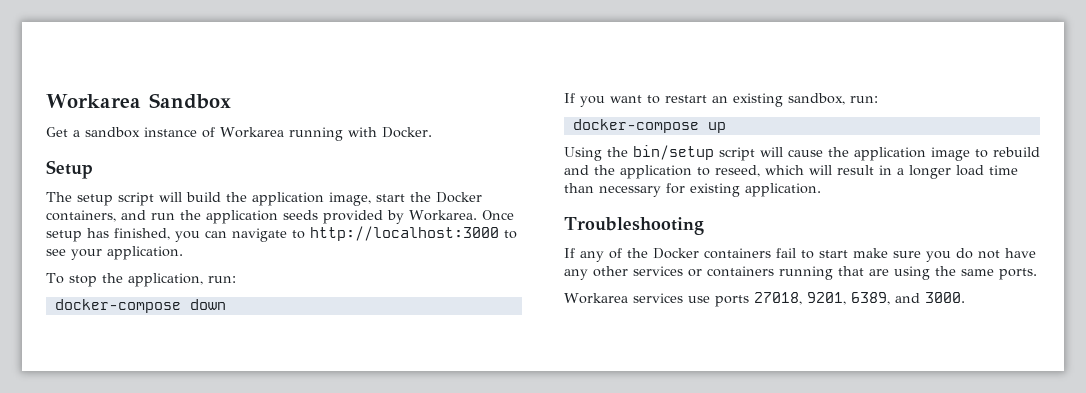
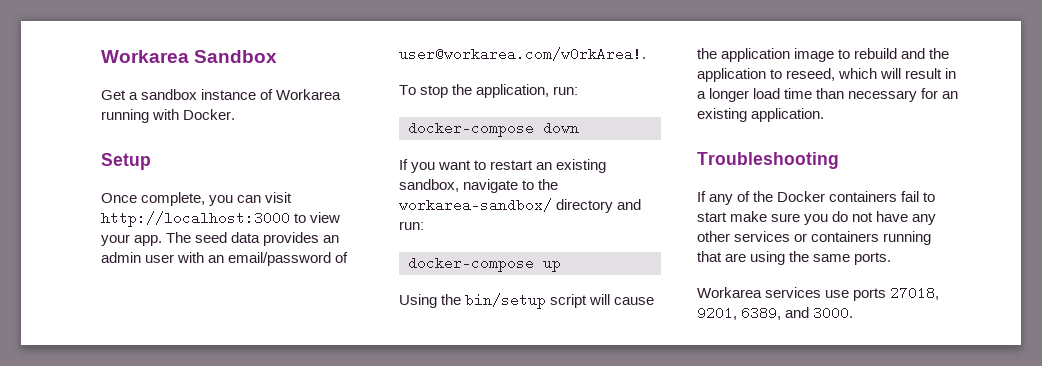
[46,192,482,206] [46,210,514,224] [46,226,517,242] [46,246,183,260] The setup script will build the application image, start the Docker containers, and run the application seeds provided by Workarea. Once setup has finished, you can navigate to http://localhost:3000 to see your application. -> [101,192,293,206] [101,211,341,227] [101,232,340,246] [101,252,349,266] [399,47,646,61] Once complete, you can visit http://localhost:3000 to view your app. The seed data provides an admin user with an email/password of user@workarea.com/w0rkArea!.
(845, 99) none -> [463,179,559,193] [399,198,642,213] navigate to the workarea-sandbox/ directory and
(685, 188) none -> [942,91,959,99] an

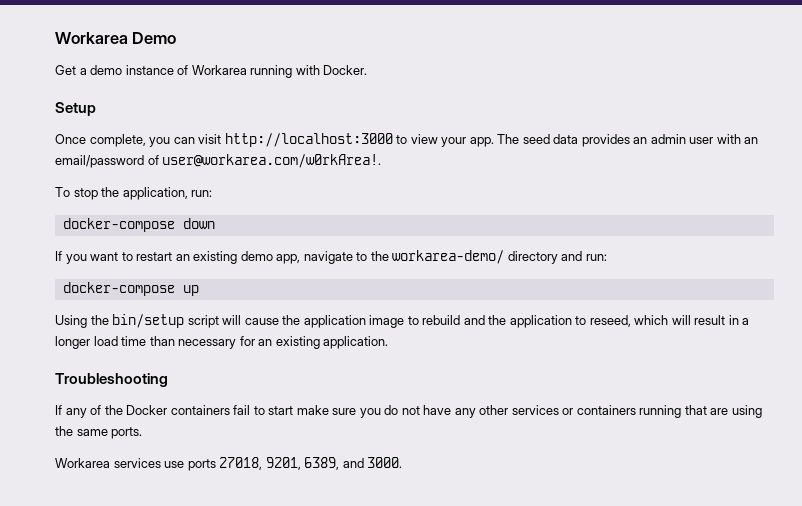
[101,50,278,63] Workarea Sandbox -> [55,32,177,44] Workarea Demo
[141,89,198,100] sandbox -> [90,65,123,75] demo
[399,179,459,192] sandbox, -> [240,251,301,264] demo app,
[399,198,552,212] workarea-sandbox/ -> [392,250,505,264] workarea-demo/

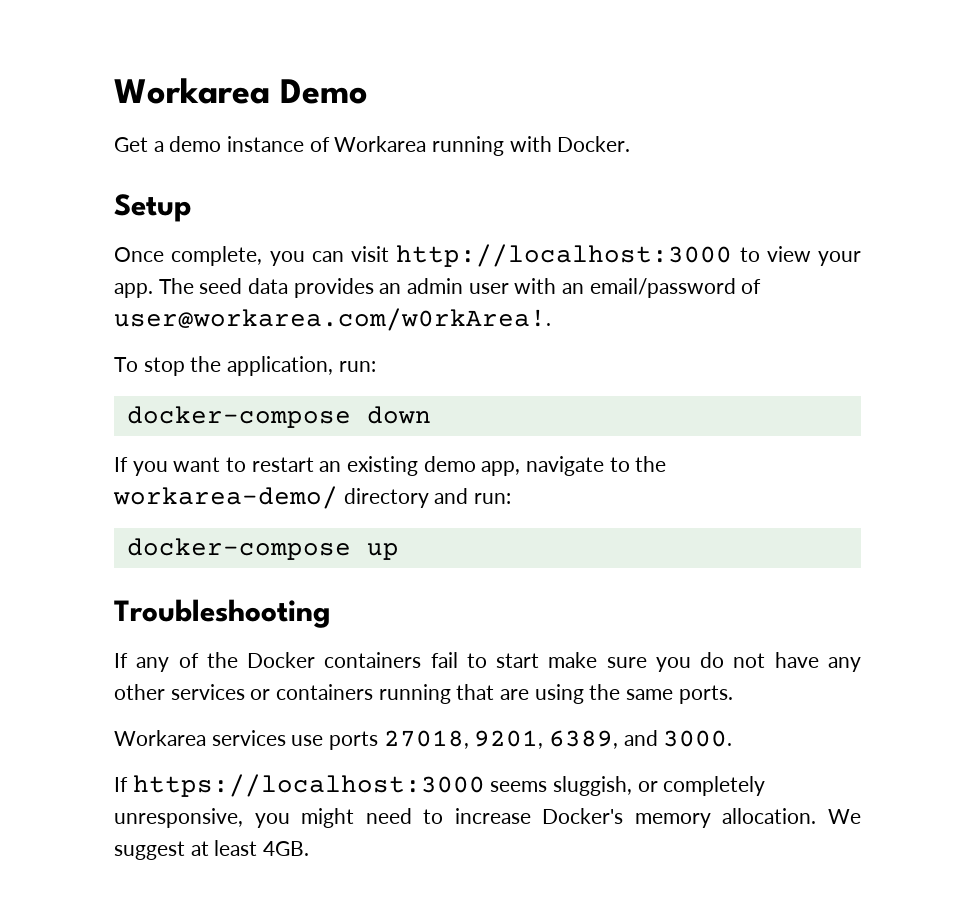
[55,314,750,328] [55,336,389,349] // Using the bin/setup script will cause the application image to rebuild and the application to reseed, which will result in a longer load time than necessary for an existing application. -> (399, 551) none
(403, 462) none -> [114,774,766,797] [114,808,861,828] [114,840,310,860] // If https://localhost:3000 seems sluggish, or completely unresponsive, you might need to increase Docker's memory allocation. We suggest at least 4GB.

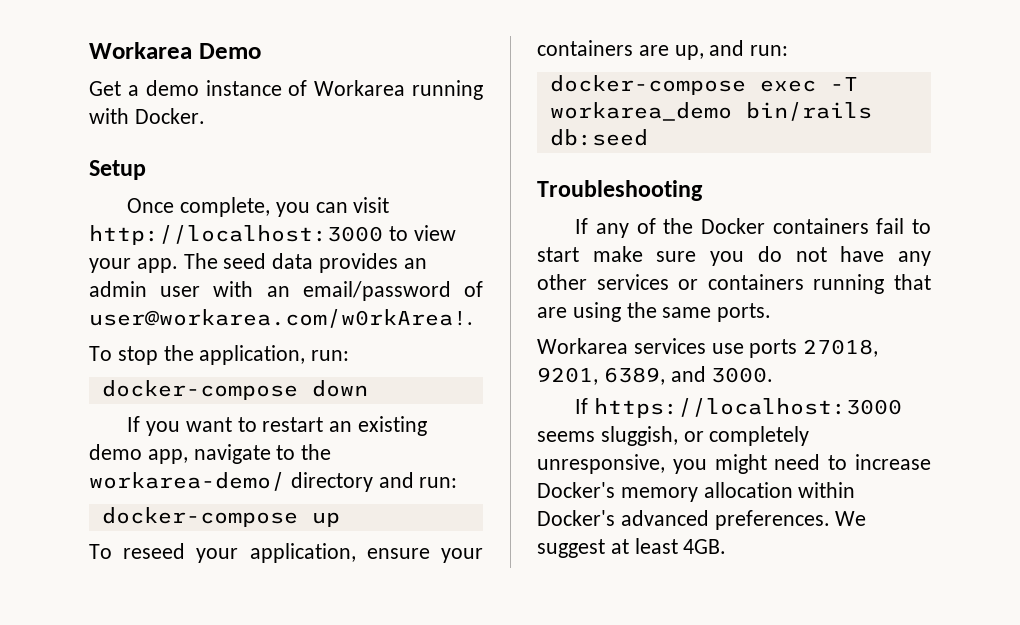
(399, 551) none -> [89,543,483,563] [537,40,789,60] [549,75,858,95] [549,102,872,121] [549,129,648,146] // To reseed your application, ensure your containers are up, and run: // docker-compose exec -T workarea_demo bin/rails db:seed
[722,808,817,824] allocation. -> [703,482,856,498] [537,510,830,530] allocation within Docker's advanced preferences.

